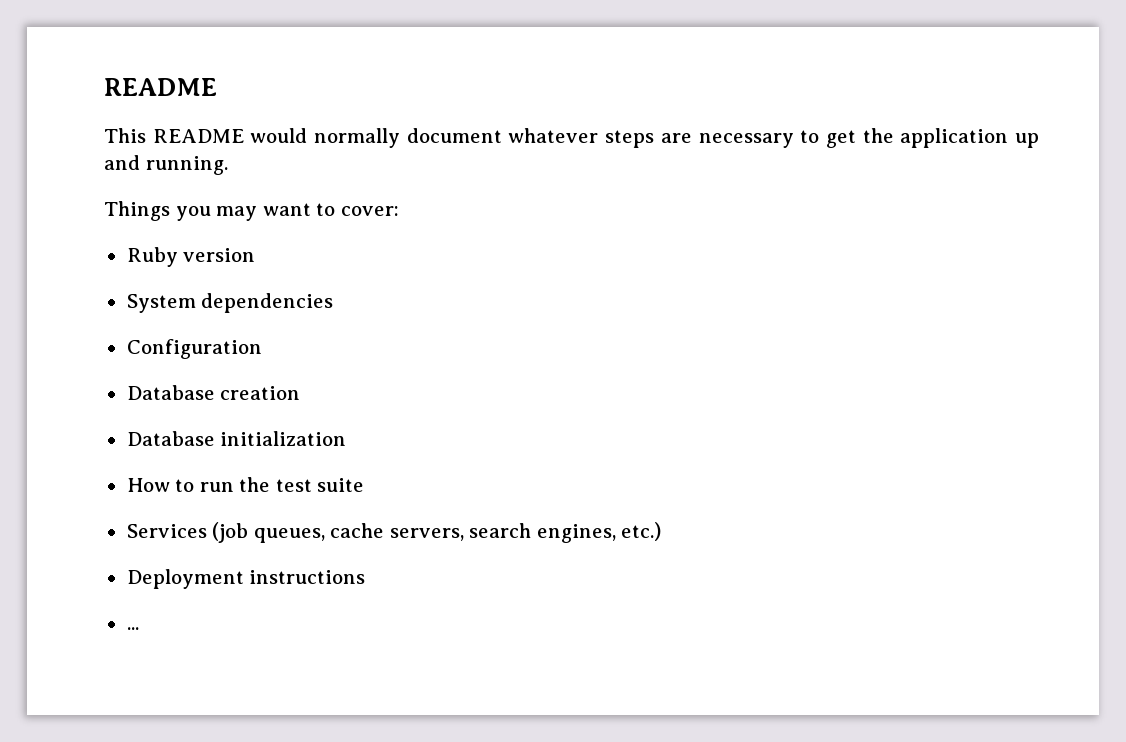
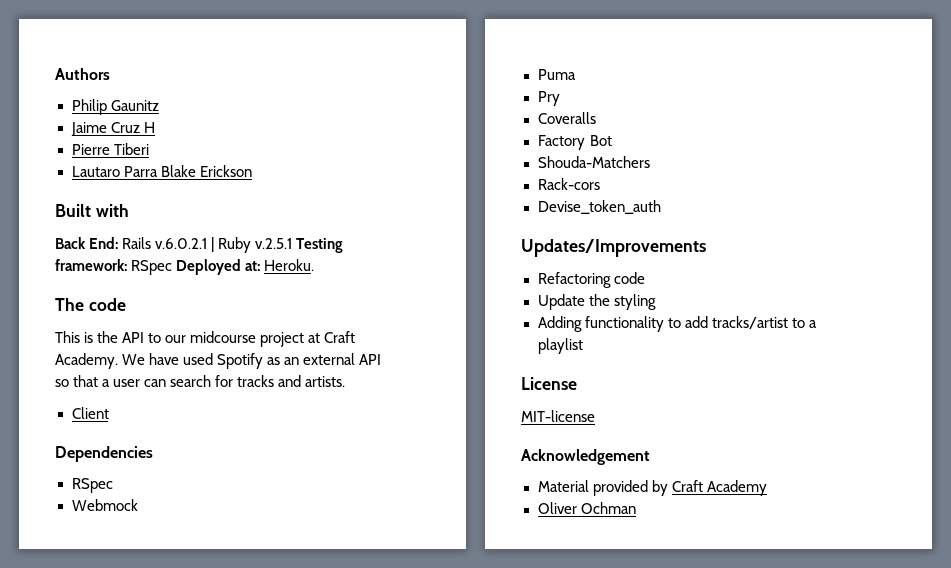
[104,78,217,96] [104,128,1040,148] [104,155,228,175] [104,201,399,221] [126,247,256,267] [126,293,334,313] [126,339,262,359] [126,385,301,400] [126,431,347,446] [126,477,365,492] [126,522,662,543] [126,569,366,589] [126,627,139,630] README // This README would normally document whatever steps are necessary to get the application up and running. // Things you may want to cover: // Ruby version // System dependencies // Configuration // Database creation // Database initialization // How to run the test suite // Services (job queues, cache servers, search engines, etc.) // Deployment instructions // ... -> [55,68,110,80] [71,99,159,115] [70,122,155,136] [71,143,149,155] [71,165,252,177] [55,204,129,217] [55,237,344,253] [55,259,315,275] [55,298,126,311] [55,331,356,347] [55,353,382,369] [55,375,346,387] [71,407,109,419] [55,446,153,462] [71,478,113,493] [71,499,138,511] [537,69,576,80] [537,91,560,106] [537,112,596,124] [537,135,612,150] [537,156,650,168] [537,178,600,190] [537,200,661,214] [521,239,706,257] [537,272,645,288] [537,294,656,310] [537,316,817,332] [537,338,583,354] [521,377,577,390] [521,410,595,422] [521,449,650,465] [537,480,767,496] [537,502,636,514] Authors // Philip Gaunitz // Jaime Cruz H // Pierre Tiberi // Lautaro Parra Blake Erickson // Built with // Back End: Rails v.6.0.2.1 | Ruby v.2.5.1 Testing framework: RSpec Deployed at: Heroku. // The code // This is the API to our midcourse project at Craft Academy. We have used Spotify as an external API so that a user can search for tracks and artists. // Client // Dependencies // RSpec // Webmock // Puma // Pry // Coveralls // Factory Bot // Shouda-Matchers // Rack-cors // Devise_token_auth // Updates/Improvements // Refactoring code // Update the styling // Adding functionality to add tracks/artist to a playlist // License // MIT-license // Acknowledgement // Material provided by Craft Academy // Oliver Ochman

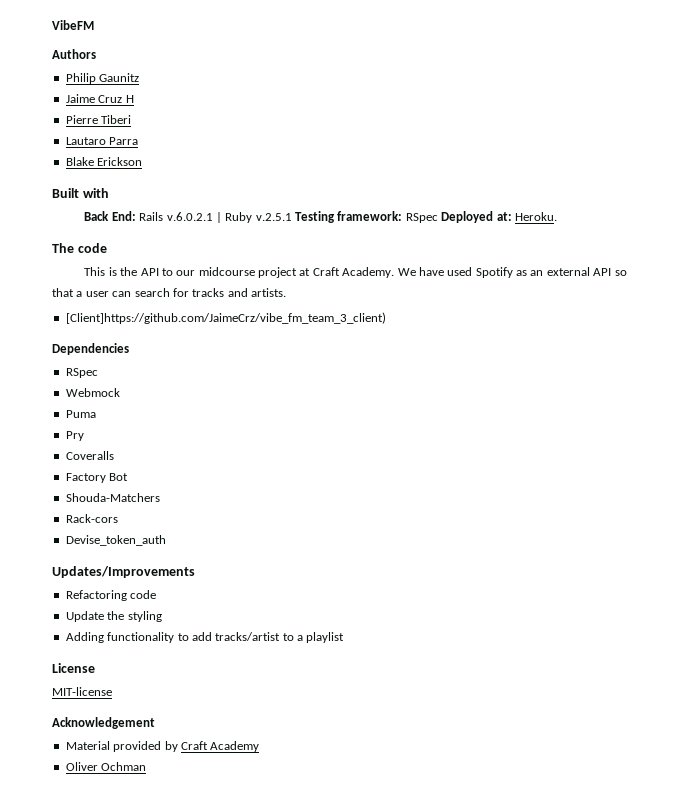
(55, 74) none -> [52,20,94,30] VibeFM //
(158, 171) none -> (139, 141) //
[71,407,109,419] Client -> [65,312,386,324] [Client]https://github.com/JaimeCrz/vibe_fm_team_3_client)

